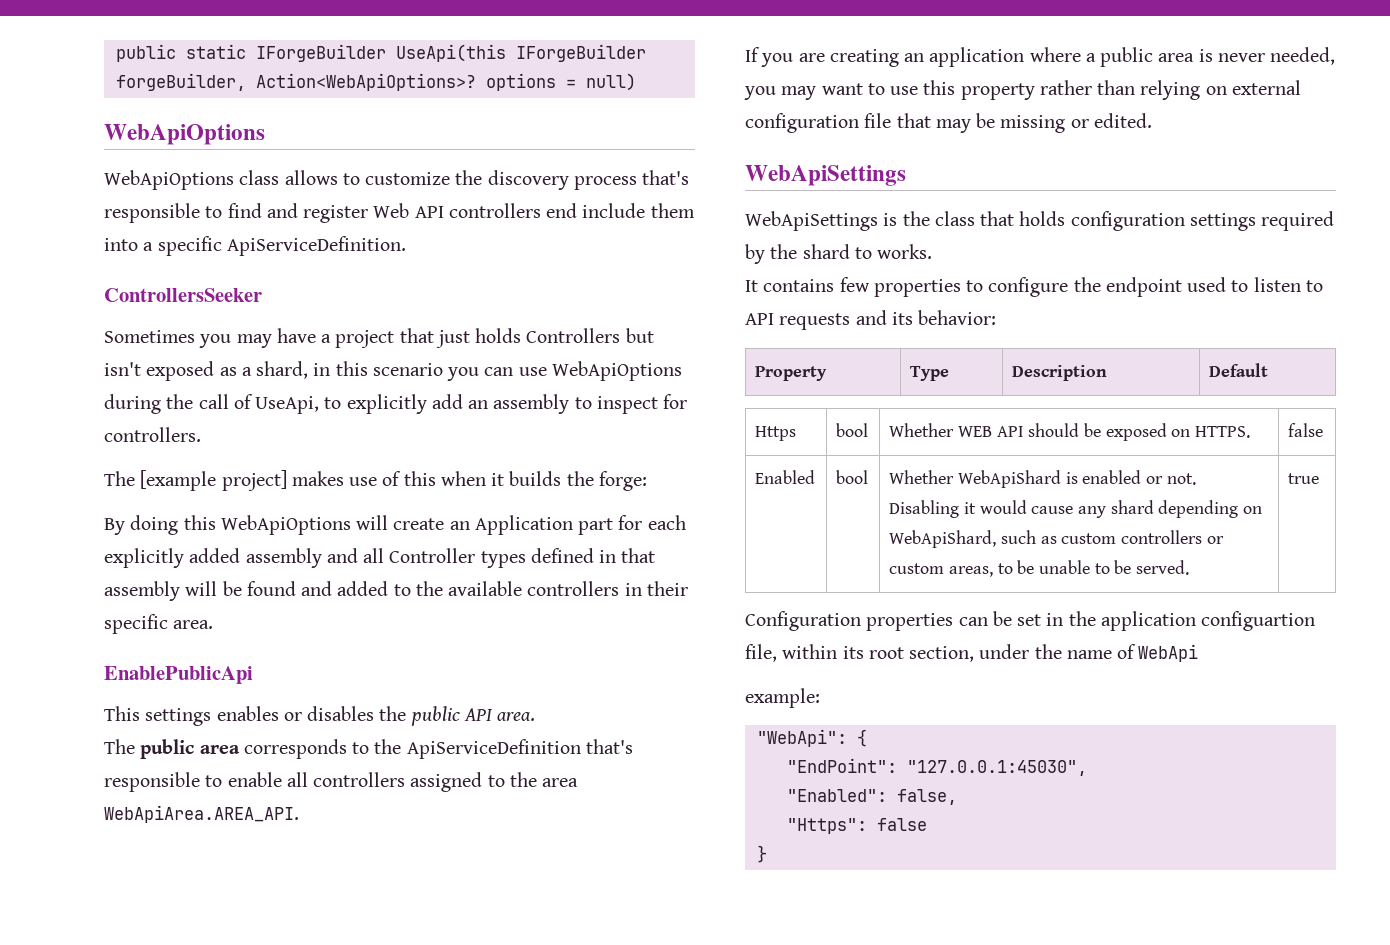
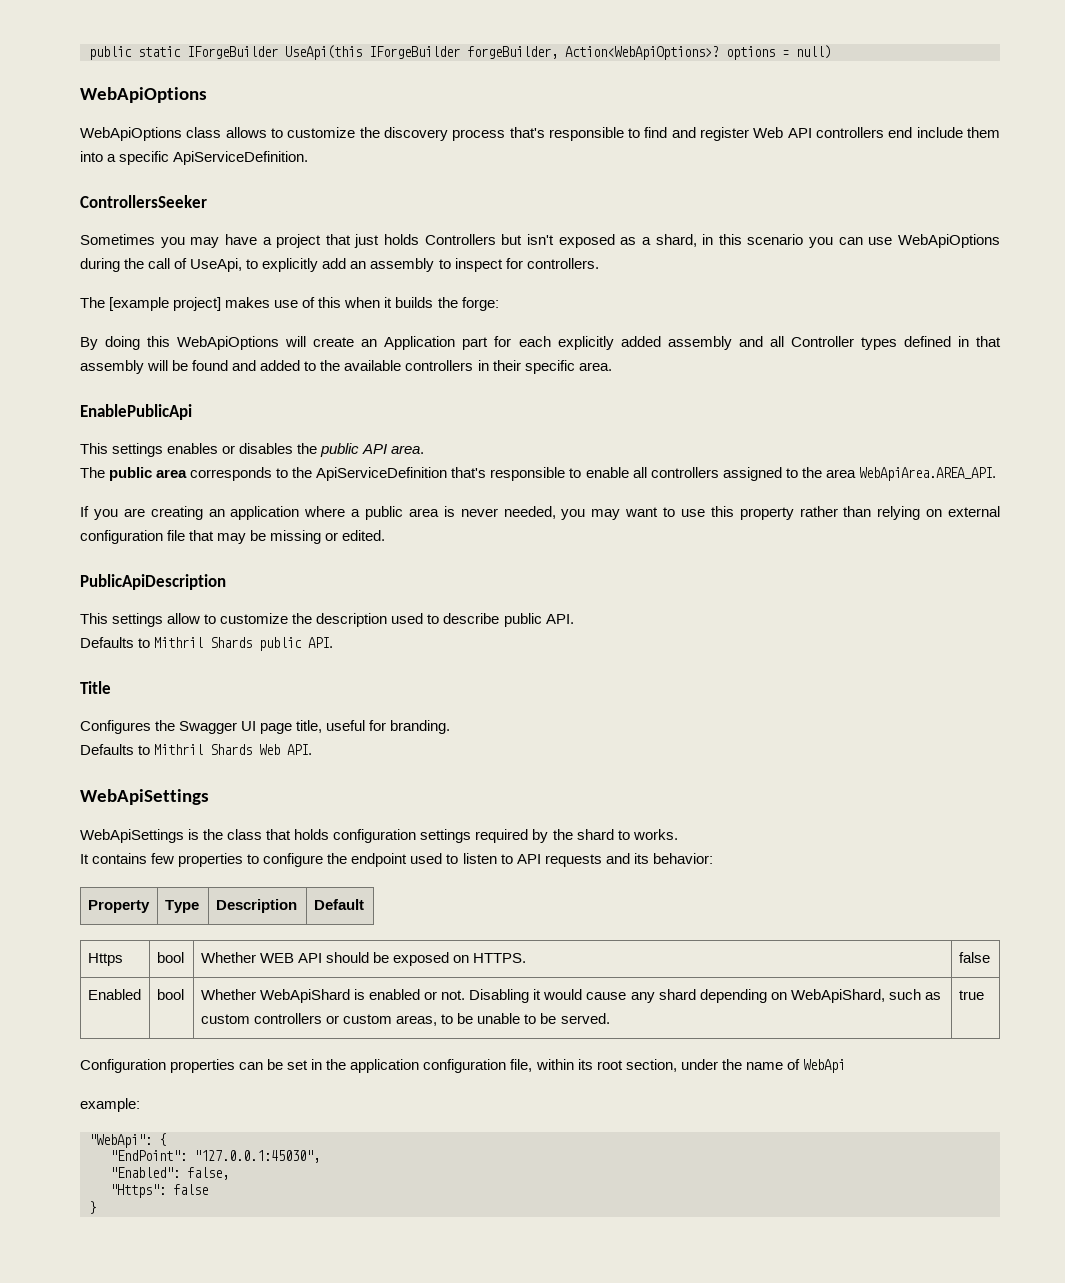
(1152, 120) none -> [80,574,226,590] [80,613,574,627] [80,637,334,651] [80,681,111,694] [80,720,451,734] [80,744,313,755] // PublicApiDescription // This settings allow to customize the description used to describe public API. // Defaults to Mithril Shards public API. // Title // Configures the Swagger UI page title, useful for branding. // Defaults to Mithril Shards Web API.
[1201,611,1316,631] configuartion -> [423,1059,507,1073] configuration

